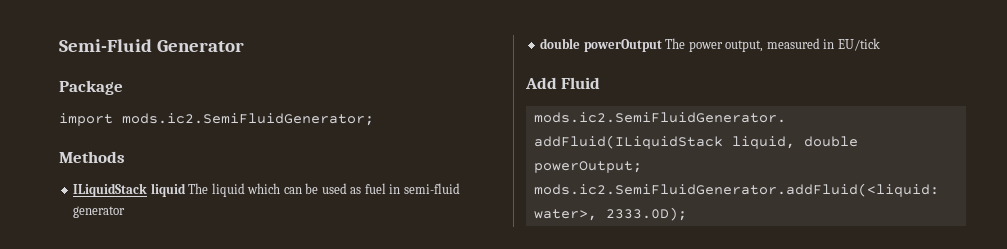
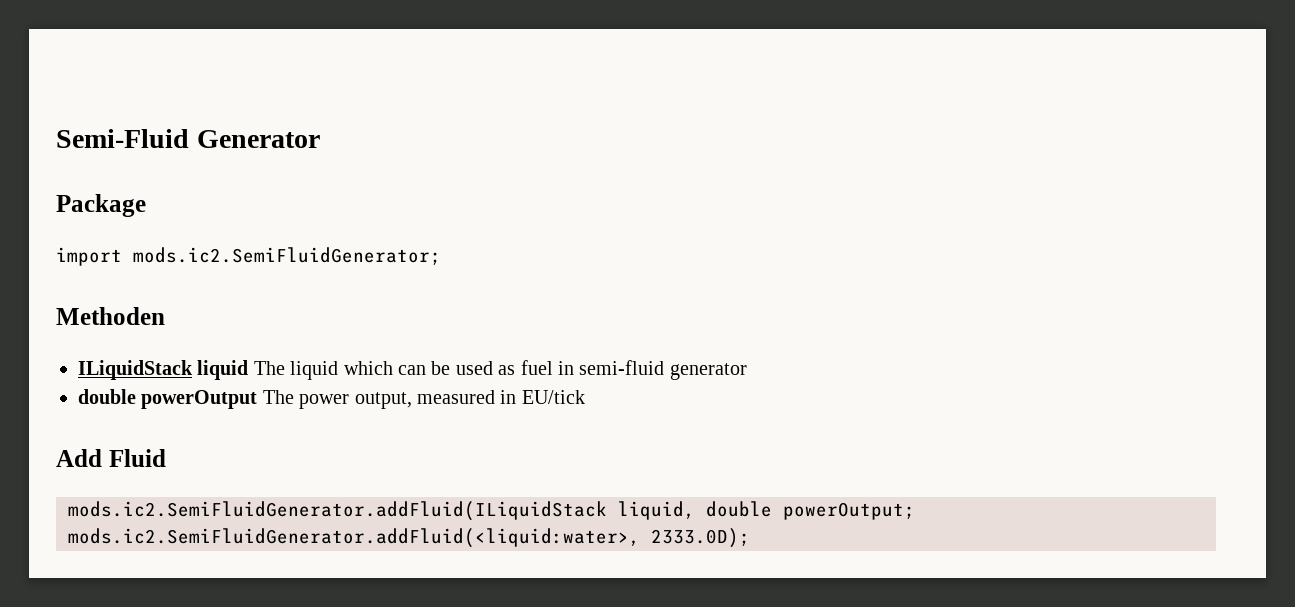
[59,151,125,163] Methods -> [56,307,165,325] Methoden

